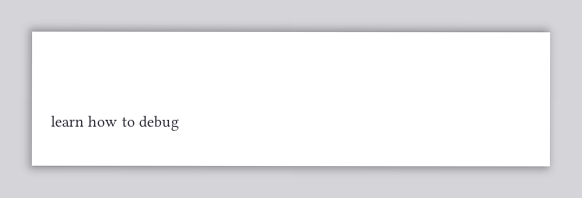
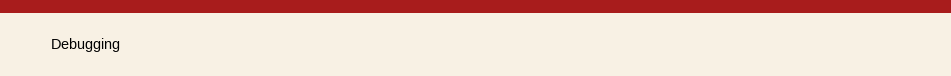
[50,115,179,131] learn how to debug -> [51,38,120,52] Debugging

